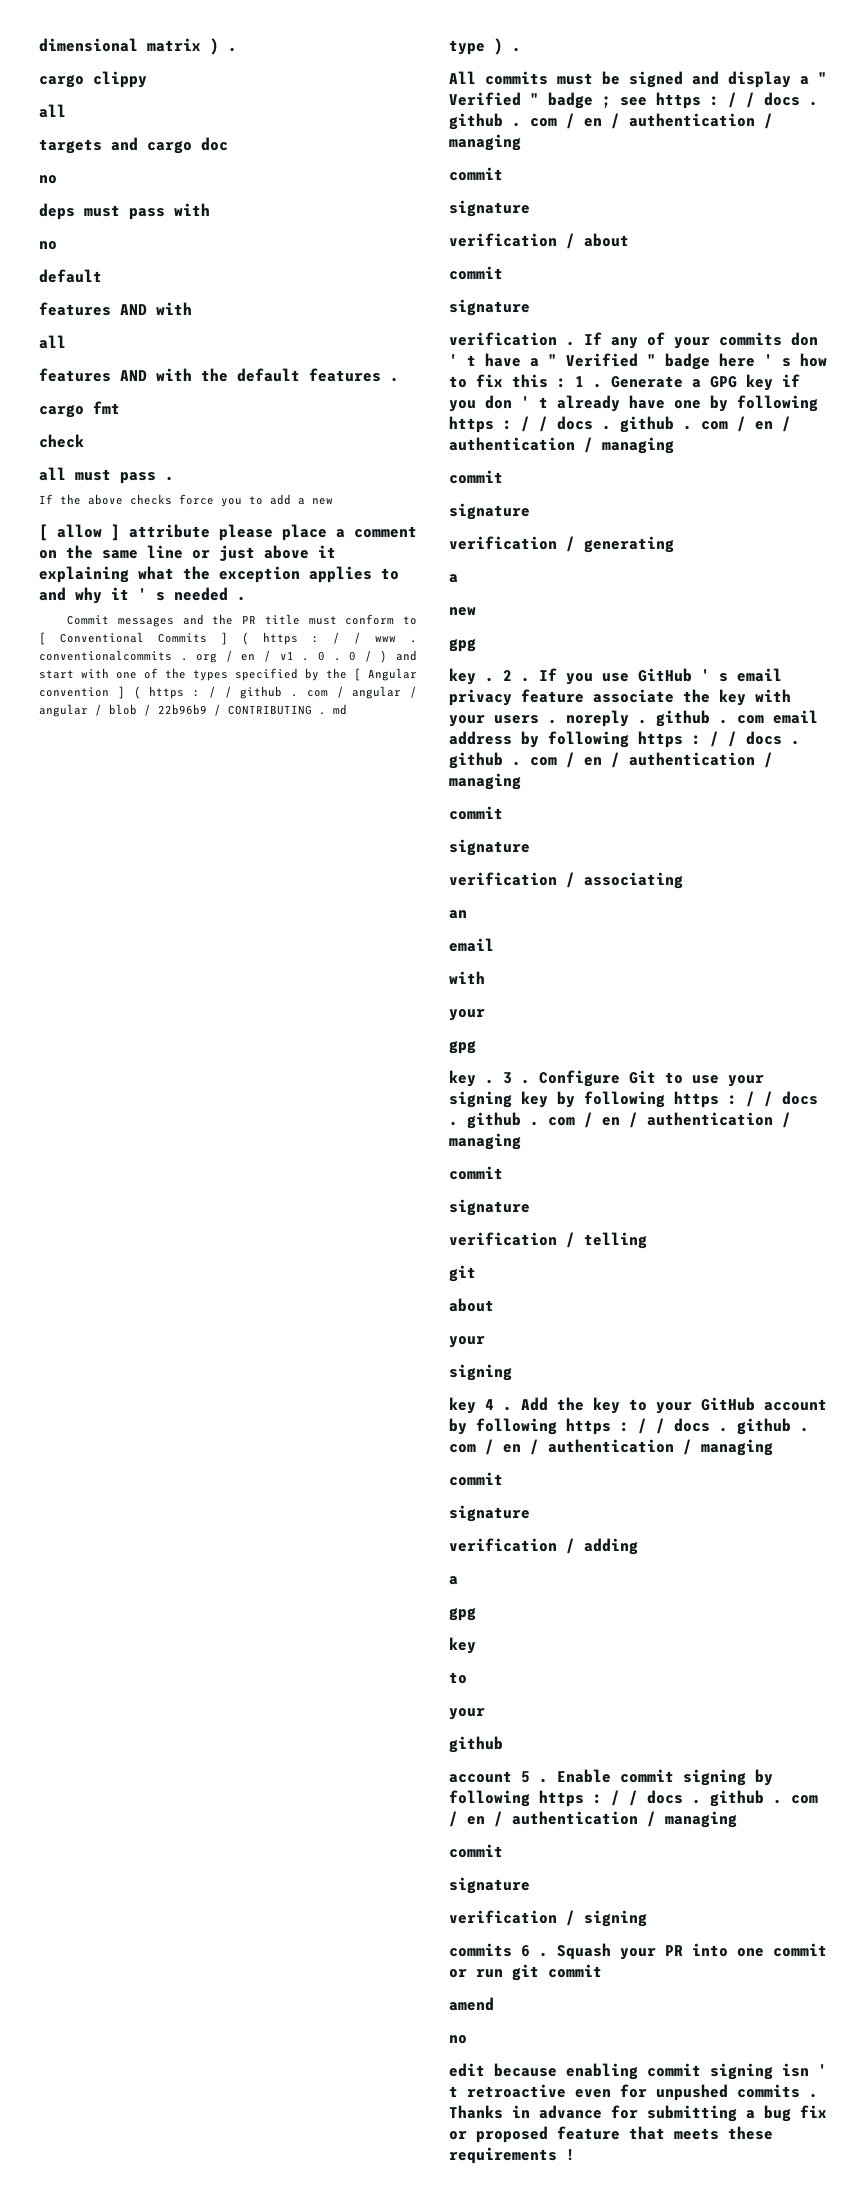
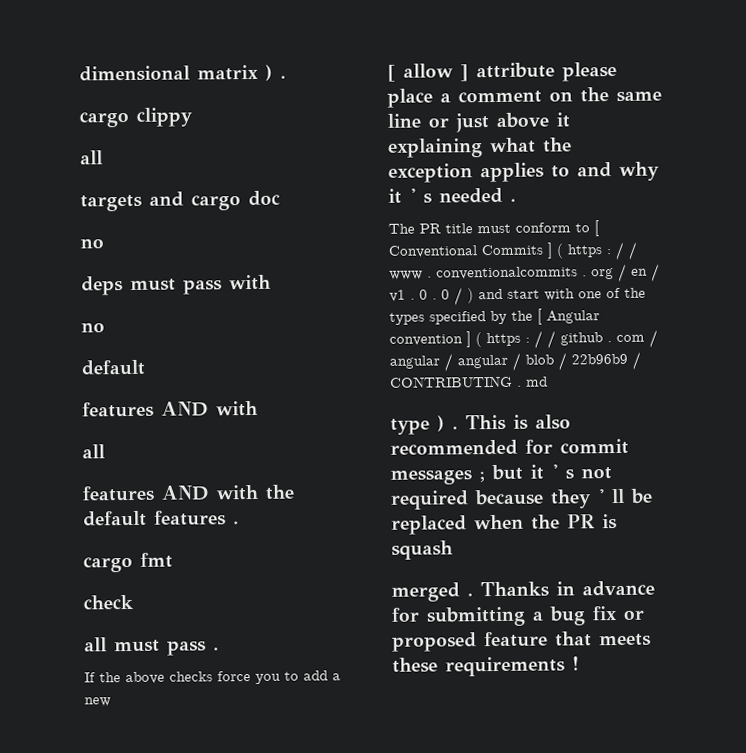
[67,614,234,627] Commit messages and the -> [388,223,415,234] The
[449,71,827,88] [449,92,818,109] [449,113,773,130] [449,134,521,151] [449,167,503,181] [449,200,530,217] [449,233,629,249] [449,266,503,280] [449,299,530,316] [449,332,818,349] [449,353,827,370] [449,374,800,391] [449,395,818,412] [449,416,791,433] [449,437,674,454] [449,470,503,484] [449,503,530,520] [449,536,674,553] [449,574,458,583] [449,607,476,616] [449,638,476,652] [449,668,782,685] [449,689,791,706] [449,710,818,727] [449,731,800,748] [449,752,773,769] [449,773,521,790] [449,806,503,820] [449,839,530,856] [449,872,683,889] [449,910,467,919] [449,938,494,952] [449,971,485,984] [449,1009,485,1021] [449,1040,476,1054] [449,1070,764,1087] [449,1091,818,1108] [449,1112,791,1129] [449,1133,521,1150] [449,1166,503,1180] [449,1199,530,1216] [449,1232,647,1249] [449,1265,476,1282] [449,1298,494,1312] [449,1336,485,1348] [449,1364,512,1381] [449,1397,827,1414] [449,1418,809,1435] [449,1439,773,1456] [449,1472,503,1486] [449,1505,530,1522] [449,1538,638,1555] [449,1576,458,1585] [449,1607,476,1621] [449,1637,476,1654] [449,1672,467,1684] [449,1708,485,1720] [449,1736,503,1753] [449,1769,773,1786] [449,1790,818,1807] [449,1811,737,1828] [449,1844,503,1858] [449,1877,530,1894] [449,1910,647,1927] [449,1943,827,1960] [449,1964,602,1981] [449,1997,494,2011] [449,2035,467,2044] [449,2063,827,2080] [449,2084,800,2101] // All commits must be signed and display a " Verified " badge ; see https : / / docs . github . com / en / authentication / managing // commit // signature // verification / about // commit // signature // verification . If any of your commits don ' t have a " Verified " badge here ' s how to fix this : 1 . Generate a GPG key if you don ' t already have one by following https : / / docs . github . com / en / authentication / managing // commit // signature // verification / generating // a // new // gpg // key . 2 . If you use GitHub ' s email privacy feature associate the key with your users . noreply . github . com email address by following https : / / docs . github . com / en / authentication / managing // commit // signature // verification / associating // an // email // with // your // gpg // key . 3 . Configure Git to use your signing key by following https : / / docs . github . com / en / authentication / managing // commit // signature // verification / telling // git // about // your // signing // key 4 . Add the key to your GitHub account by following https : / / docs . github . com / en / authentication / managing // commit // signature // verification / adding // a // gpg // key // to // your // github // account 5 . Enable commit signing by following https : / / docs . github . com / en / authentication / managing // commit // signature // verification / signing // commits 6 . Squash your PR into one commit or run git commit // amend // no // edit because enabling commit signing isn ' t retroactive even for unpushed commits -> [465,414,571,431] [390,438,629,456] [390,464,612,485] [390,488,653,510] [391,514,617,535] [391,540,453,560] [391,582,460,602] This is also recommended for commit messages ; but it ' s not required because they ' ll be replaced when the PR is squash // merged

